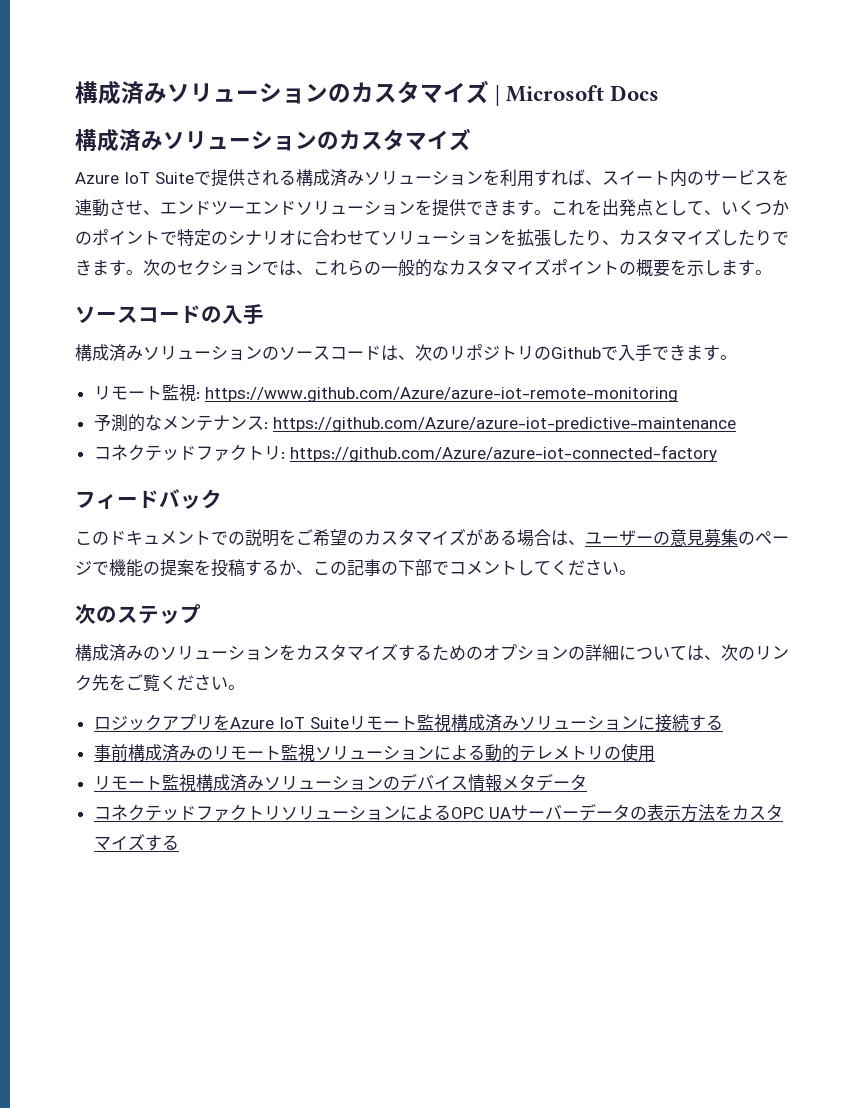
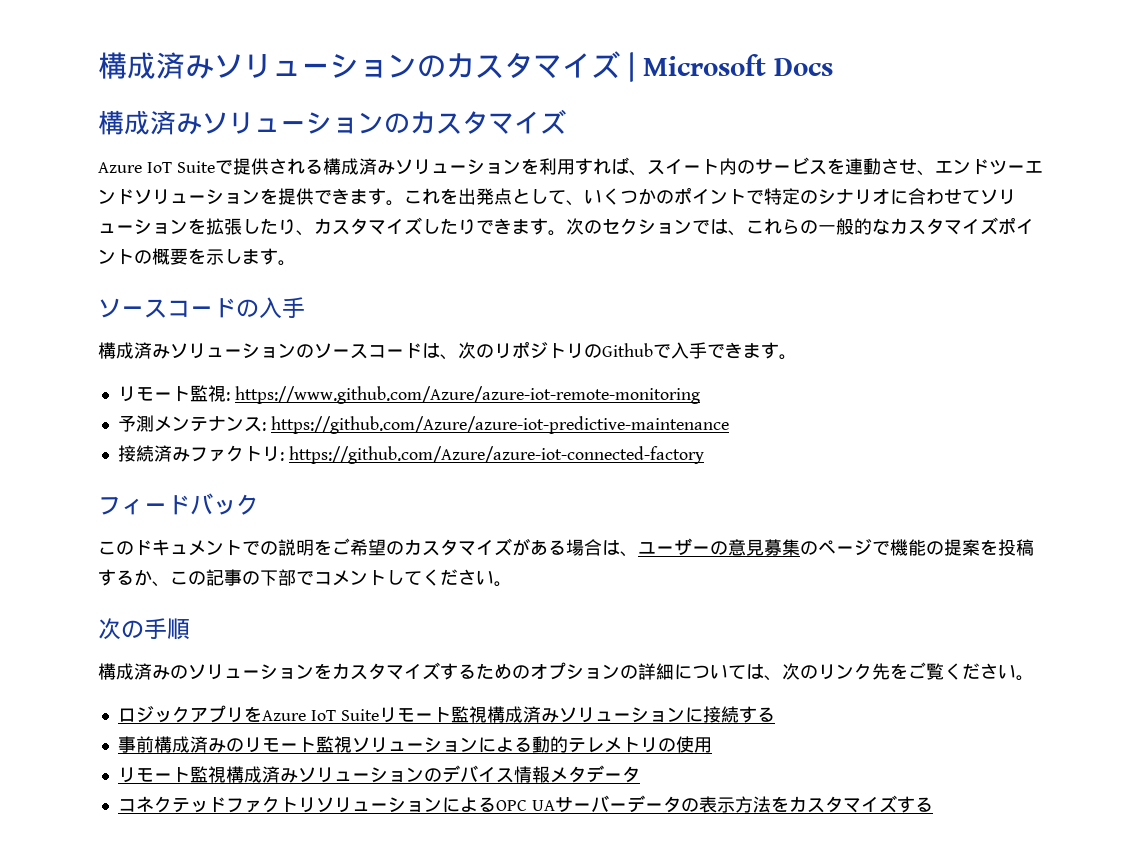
[127,414,162,432] 的な -> (154, 423) none
[93,444,196,461] コネクテッド -> [117,445,190,462] 接続済み
[117,604,201,624] ステップ -> [144,618,190,640] 手順

